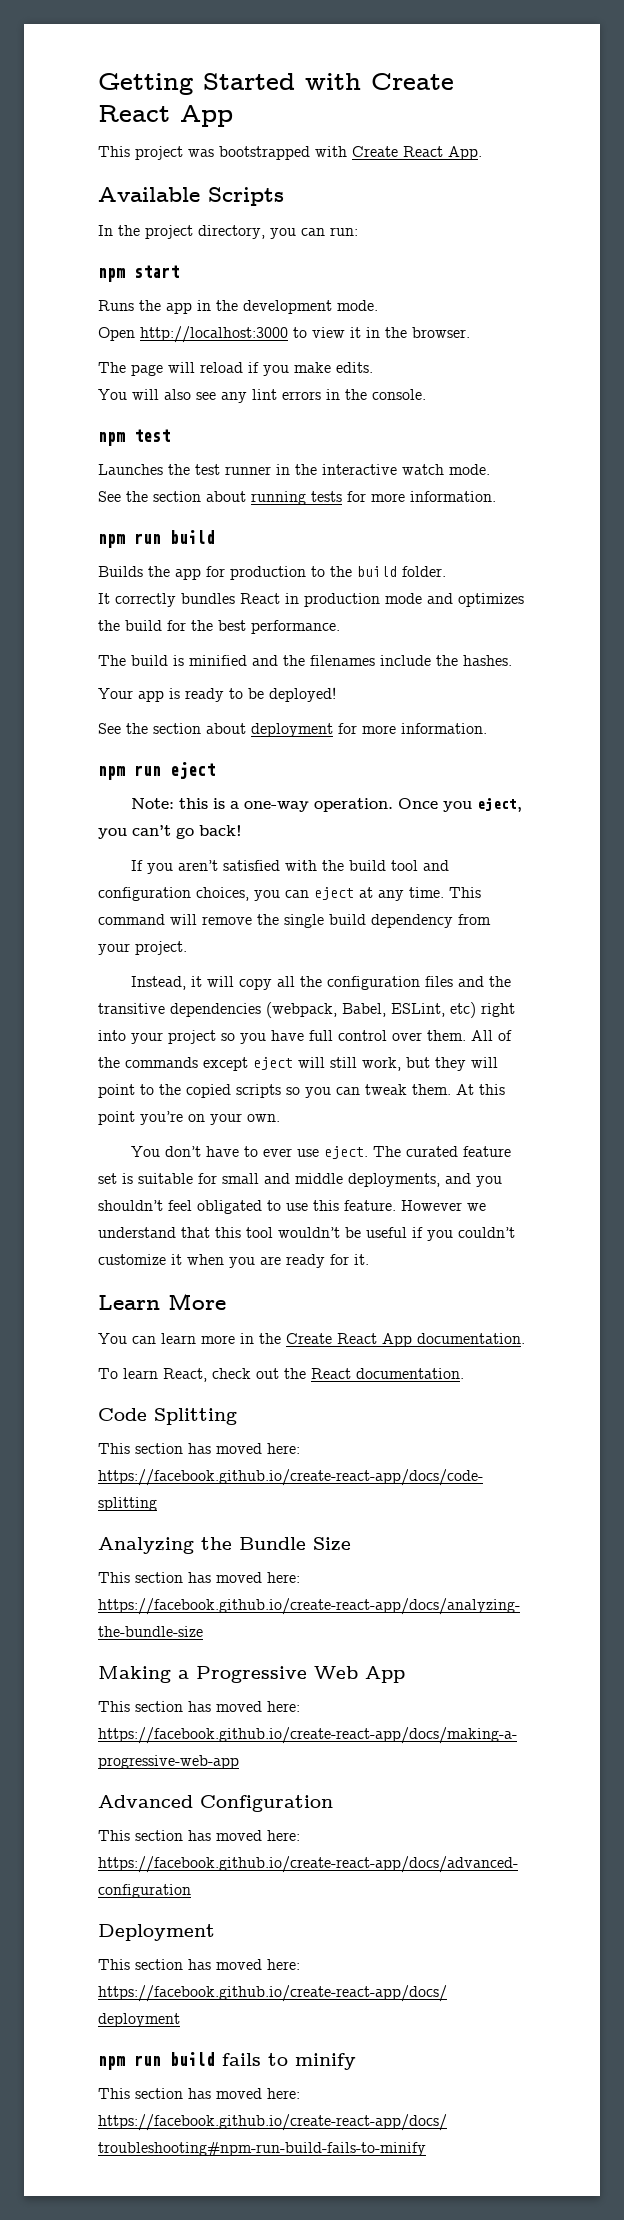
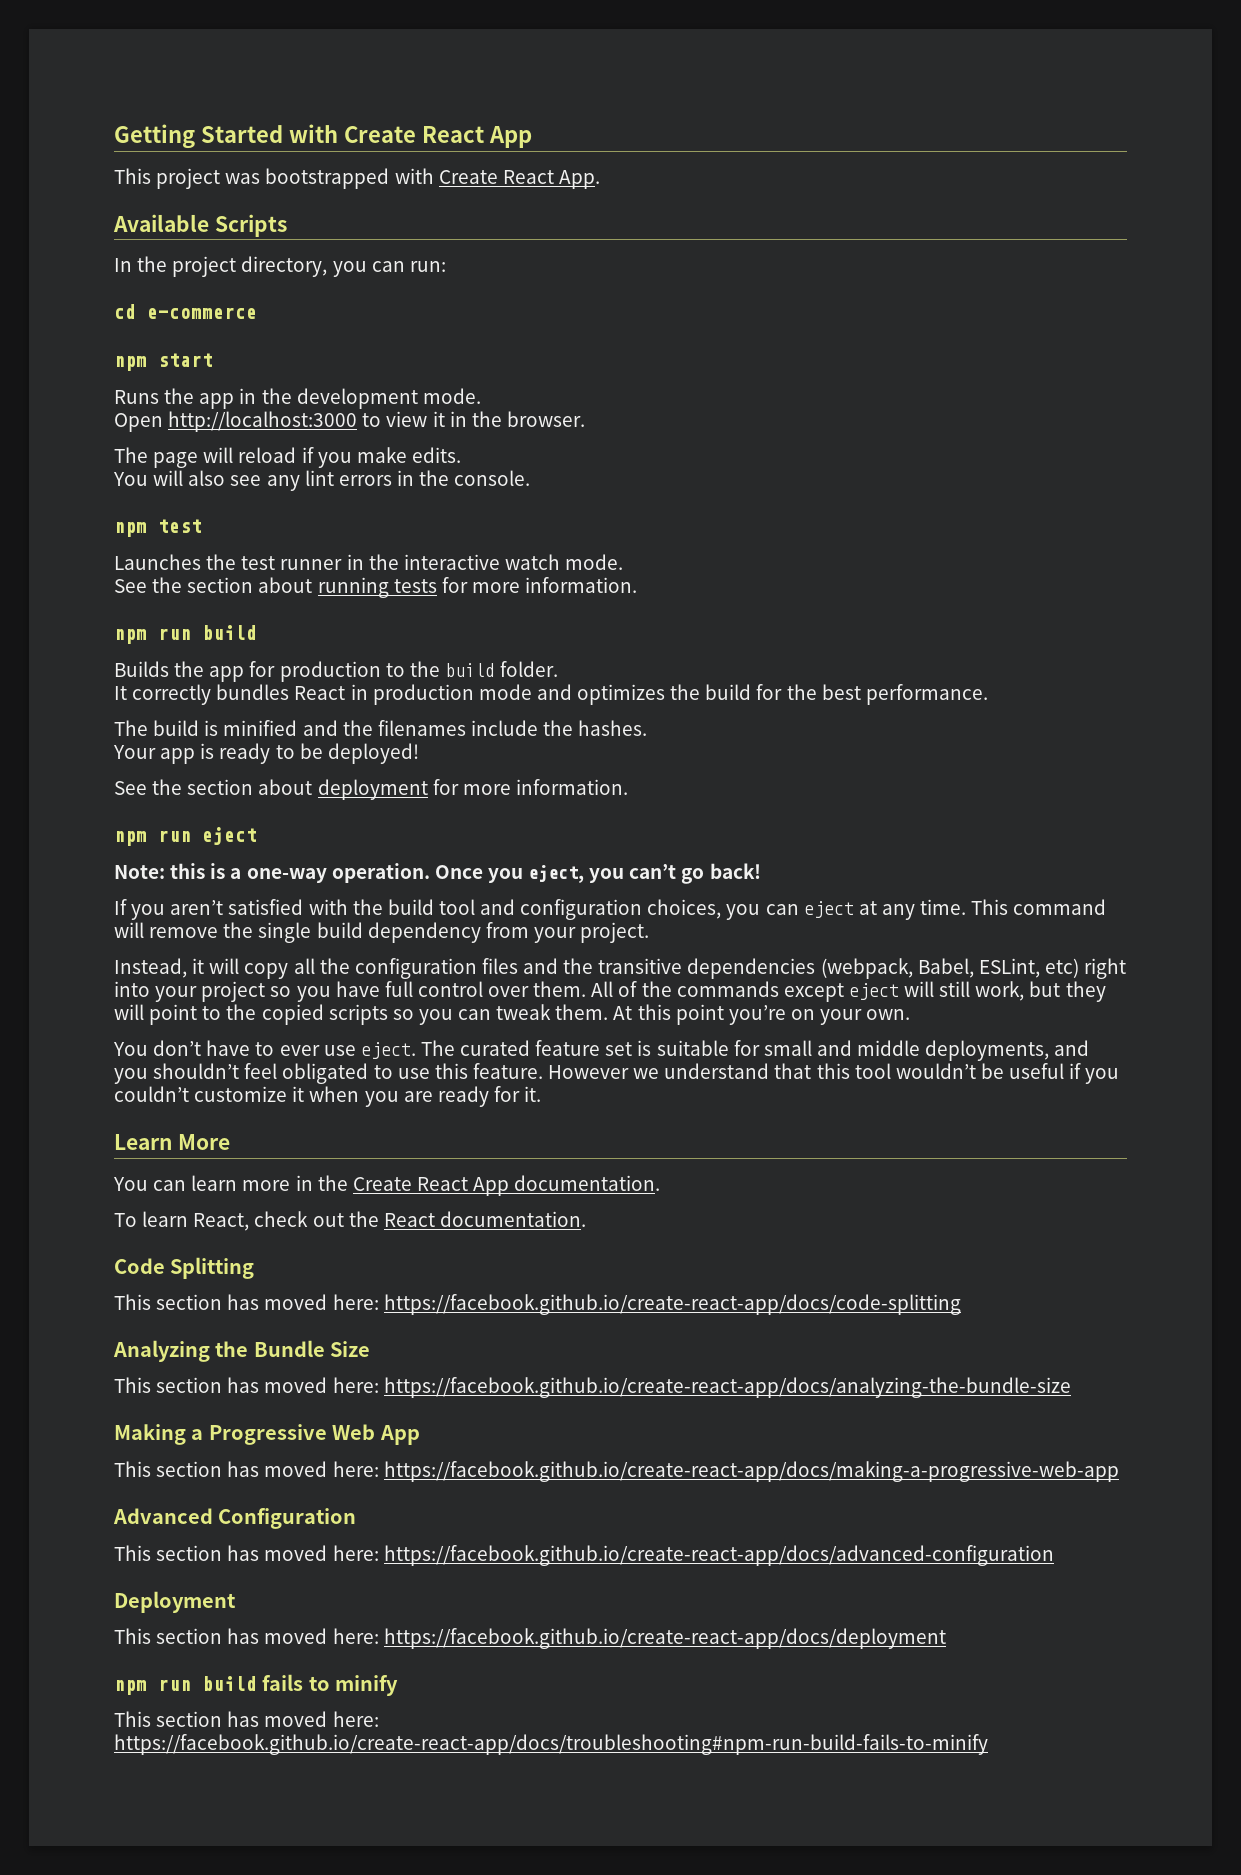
(358, 231) none -> [114,304,257,319] // cd e-commerce

